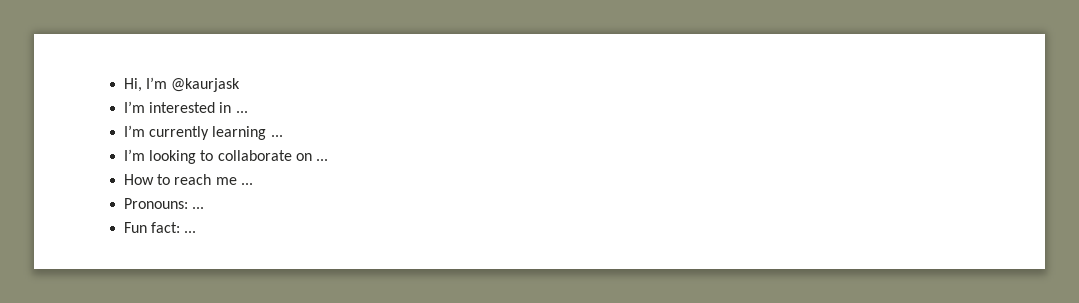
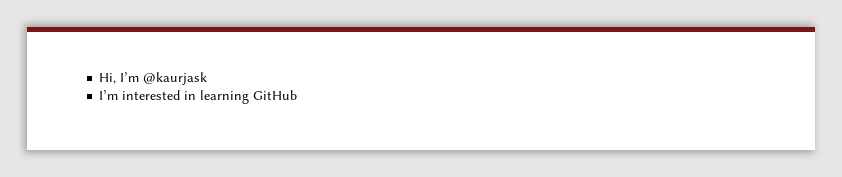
[235,111,248,113] [124,125,283,140] [124,149,328,164] [124,174,253,185] [124,198,205,209] [124,222,197,233] ... // I’m currently learning ... // I’m looking to collaborate on ... // How to reach me ... // Pronouns: ... // Fun fact: ... -> [200,90,298,104] learning GitHub

